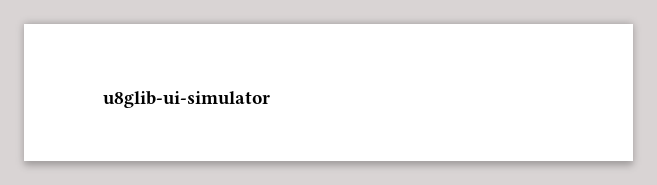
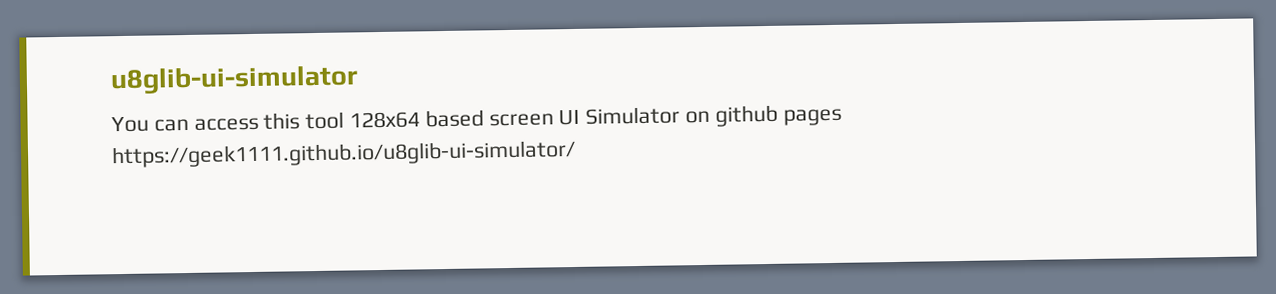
(270, 99) none -> [111,104,842,133] [111,139,576,169] // You can access this tool 128x64 based screen UI Simulator on github pages https://geek1111.github.io/u8glib-ui-simulator/

